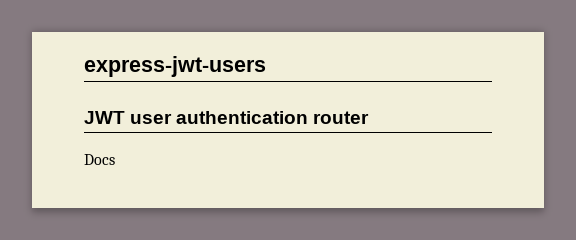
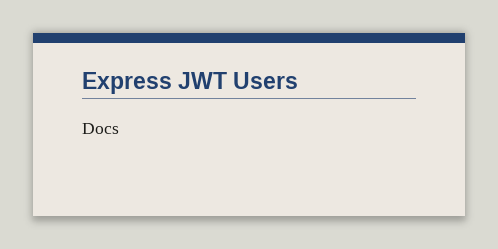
[84,56,266,77] [84,111,370,124] express-jwt-users // JWT user authentication router -> [82,72,299,94] Express JWT Users

